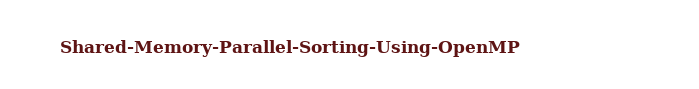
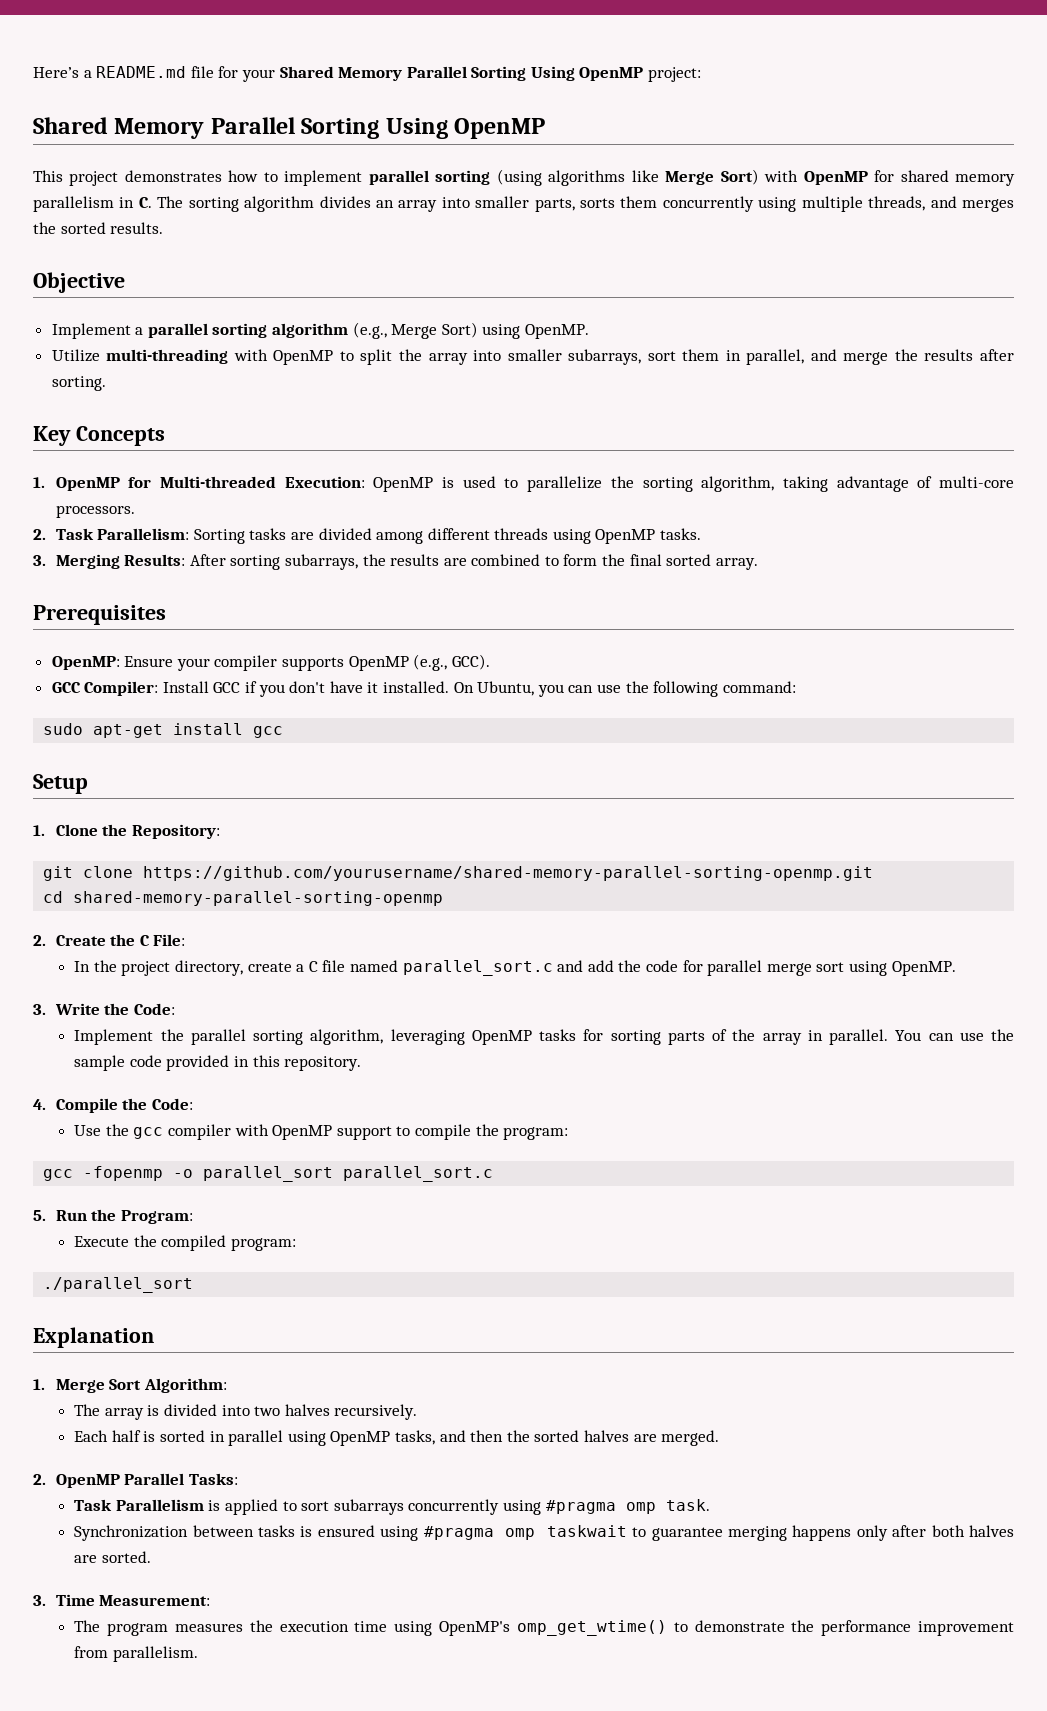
[60,40,520,57] Shared-Memory-Parallel-Sorting-Using-OpenMP -> [33,66,702,82] [33,117,546,139] [33,169,1016,186] [33,196,1015,212] [33,222,164,234] [33,272,125,293] [51,322,590,339] [51,349,1014,365] [51,376,106,391] [33,426,165,446] [33,476,1014,492] [55,505,135,518] [33,528,702,544] [33,554,758,570] [33,605,166,625] [51,654,490,671] [51,681,796,697] [43,723,284,738] [33,774,88,794] [33,824,220,839] [43,866,874,881] [43,891,444,906] [33,934,186,946] [74,960,956,976] [33,1003,175,1015] [74,1029,1015,1045] [74,1055,362,1071] [33,1098,193,1113] [74,1124,569,1140] [43,1166,494,1182] [33,1209,193,1224] [74,1235,297,1251] [43,1277,194,1293] [33,1327,154,1348] [33,1378,227,1393] [74,1404,418,1420] [74,1430,720,1446] [33,1473,238,1488] [74,1499,710,1515] [74,1525,1014,1541] [74,1551,151,1563] [33,1594,211,1606] [74,1620,1015,1636] [74,1646,198,1662] Here’s a README.md file for your Shared Memory Parallel Sorting Using OpenMP project: // Shared Memory Parallel Sorting Using OpenMP // This project demonstrates how to implement parallel sorting (using algorithms like Merge Sort) with OpenMP for shared memory parallelism in C. The sorting algorithm divides an array into smaller parts, sorts them concurrently using multiple threads, and merges the sorted results. // Objective // Implement a parallel sorting algorithm (e.g., Merge Sort) using OpenMP. // Utilize multi-threading with OpenMP to split the array into smaller subarrays, sort them in parallel, and merge the results after sorting. // Key Concepts // 1. OpenMP for Multi-threaded Execution: OpenMP is used to parallelize the sorting algorithm, taking advantage of multi-core processors. // 2. Task Parallelism: Sorting tasks are divided among different threads using OpenMP tasks. // 3. Merging Results: After sorting subarrays, the results are combined to form the final sorted array. // Prerequisites // OpenMP: Ensure your compiler supports OpenMP (e.g., GCC). // GCC Compiler: Install GCC if you don't have it installed. On Ubuntu, you can use the following command: // sudo apt-get install gcc // Setup // 1. Clone the Repository: // git clone https://github.com/yourusername/shared-memory-parallel-sorting-openmp.git // cd shared-memory-parallel-sorting-openmp // 2. Create the C File: // In the project directory, create a C file named parallel_sort.c and add the code for parallel merge sort using OpenMP. // 3. Write the Code: // Implement the parallel sorting algorithm, leveraging OpenMP tasks for sorting parts of the array in parallel. You can use the sample code provided in this repository. // 4. Compile the Code: // Use the gcc compiler with OpenMP support to compile the program: // gcc -fopenmp -o parallel_sort parallel_sort.c // 5. Run the Program: // Execute the compiled program: // ./parallel_sort // Explanation // 1. Merge Sort Algorithm: // The array is divided into two halves recursively. // Each half is sorted in parallel using OpenMP tasks, and then the sorted halves are merged. // 2. OpenMP Parallel Tasks: // Task Parallelism is applied to sort subarrays concurrently using #pragma omp task. // Synchronization between tasks is ensured using #pragma omp taskwait to guarantee merging happens only after both halves are sorted. // 3. Time Measurement: // The program measures the execution time using OpenMP's omp_get_wtime() to demonstrate the performance improvement from parallelism.

